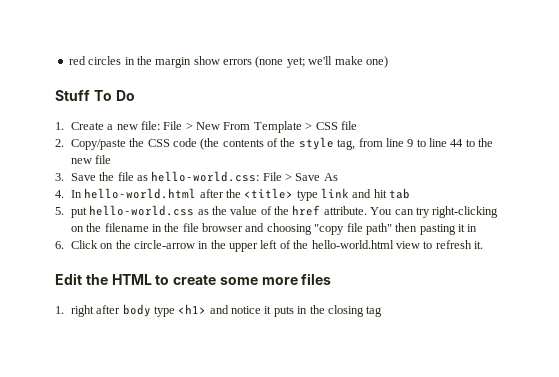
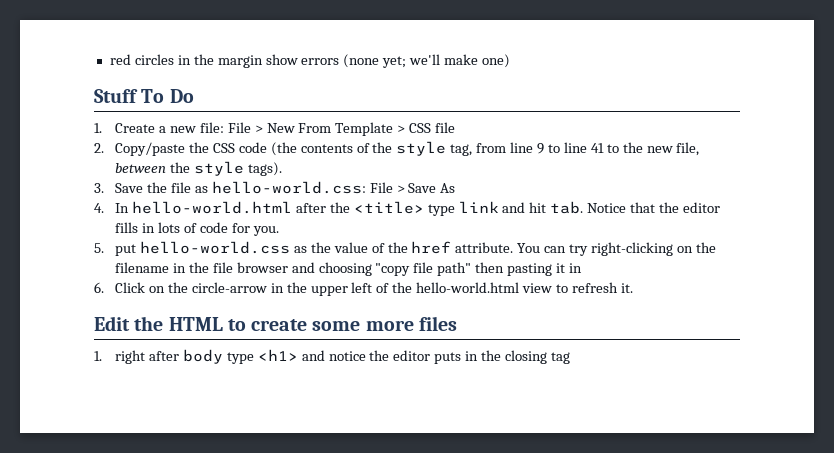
[450,139,464,147] 44 -> [590,143,604,153] 41
[95,155,112,164] file -> [676,142,700,156] [115,161,282,176] file, between the style tags).
[389,188,411,199] tab -> [550,201,720,214] [115,222,279,236] tab. Notice that the editor fills in lots of code for you.
[264,306,272,314] it -> [369,350,431,361] the editor

